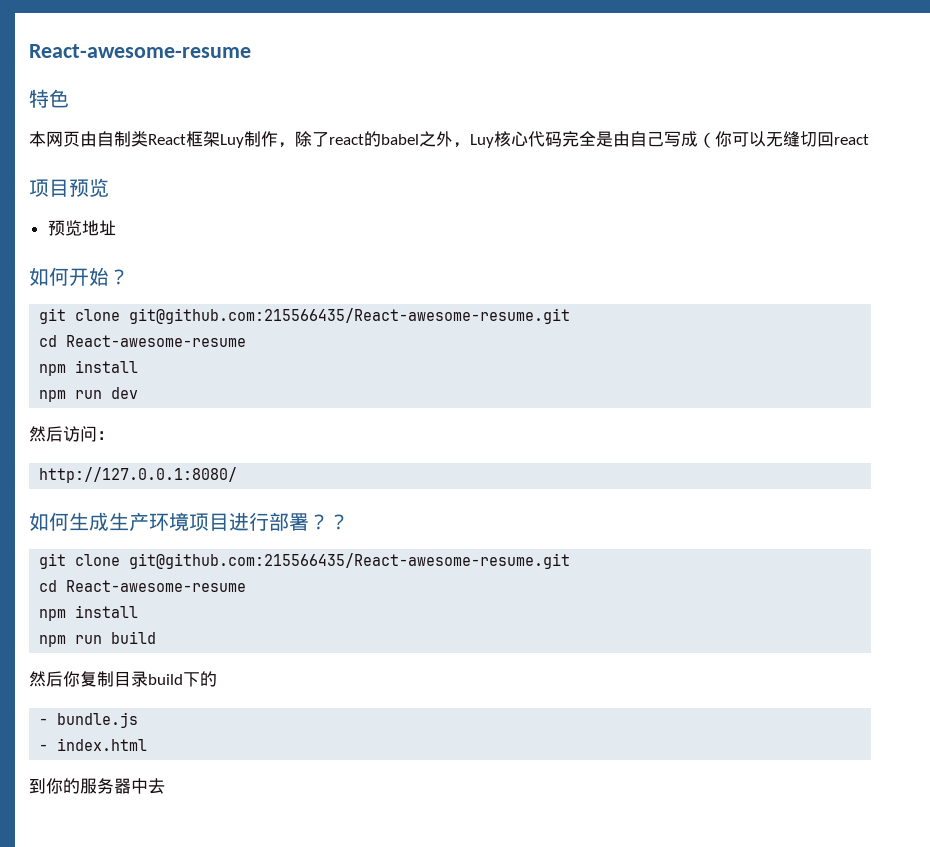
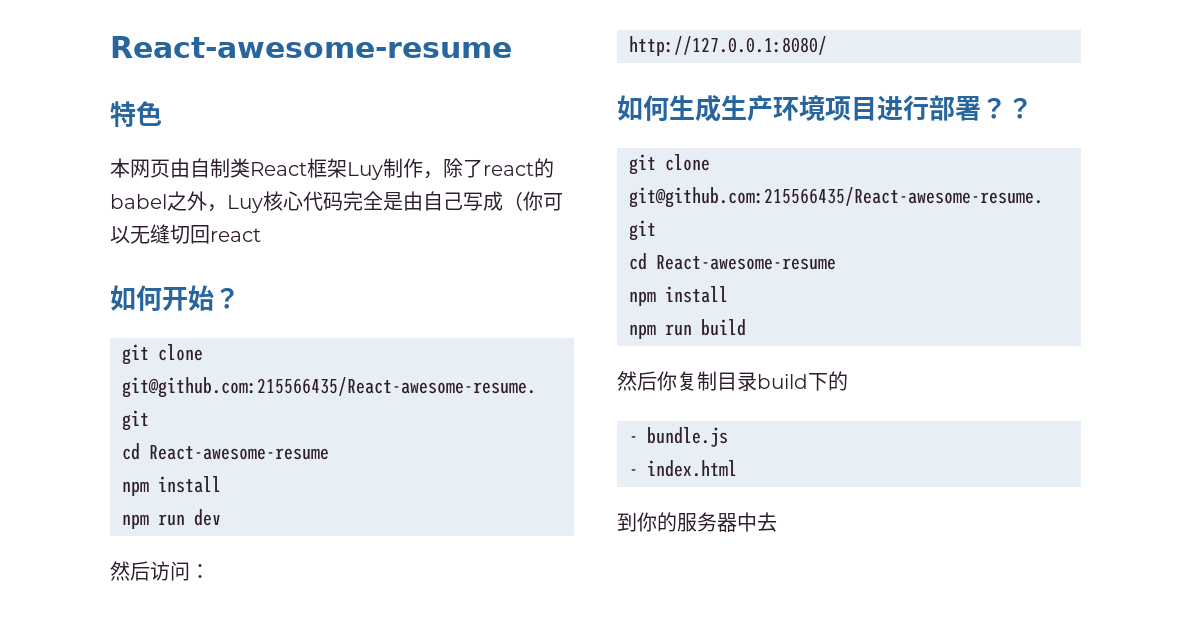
[29,178,109,197] [47,220,116,236] // 项目预览 // 预览地址 -> (261, 235) none

